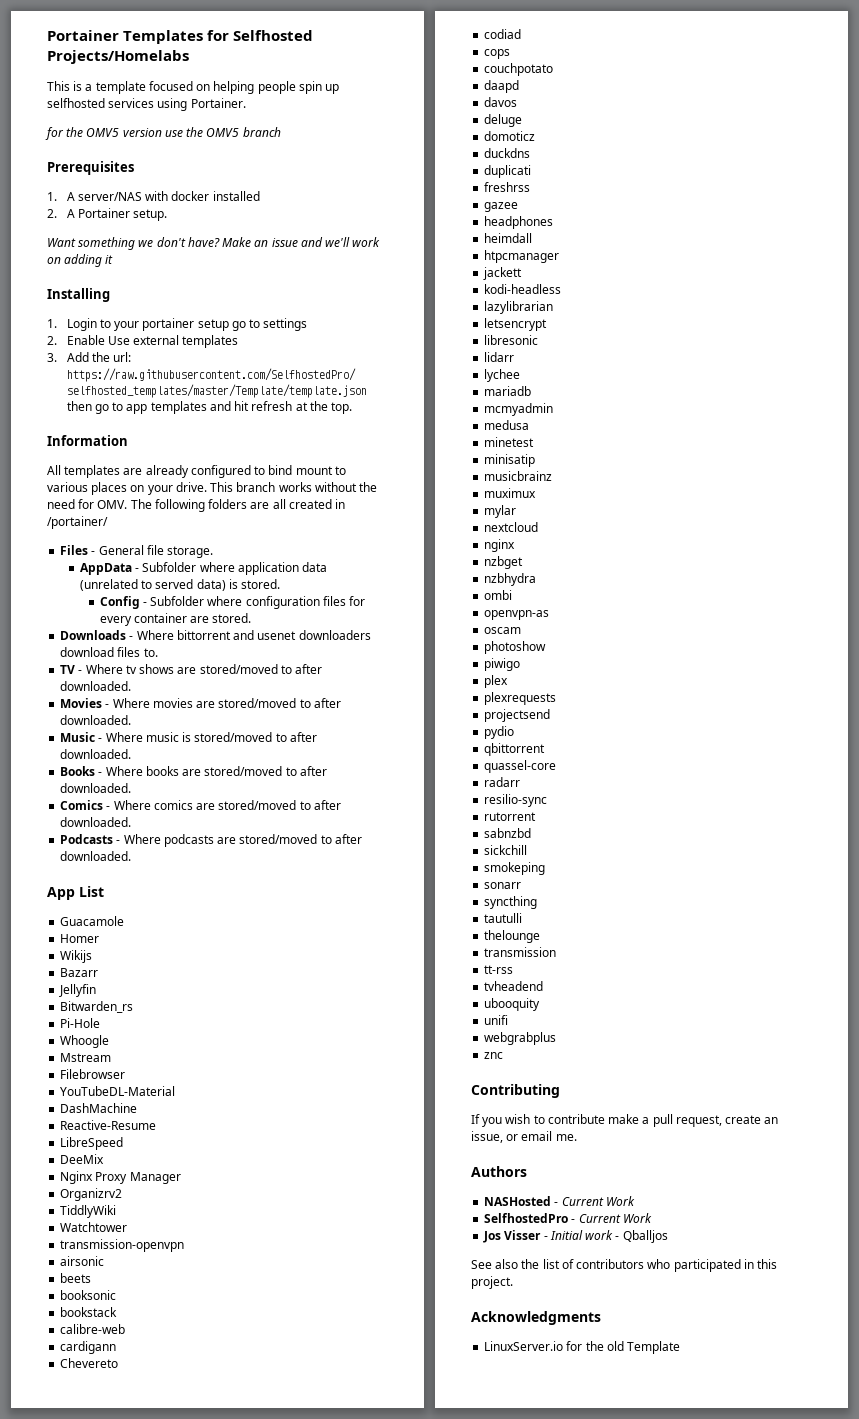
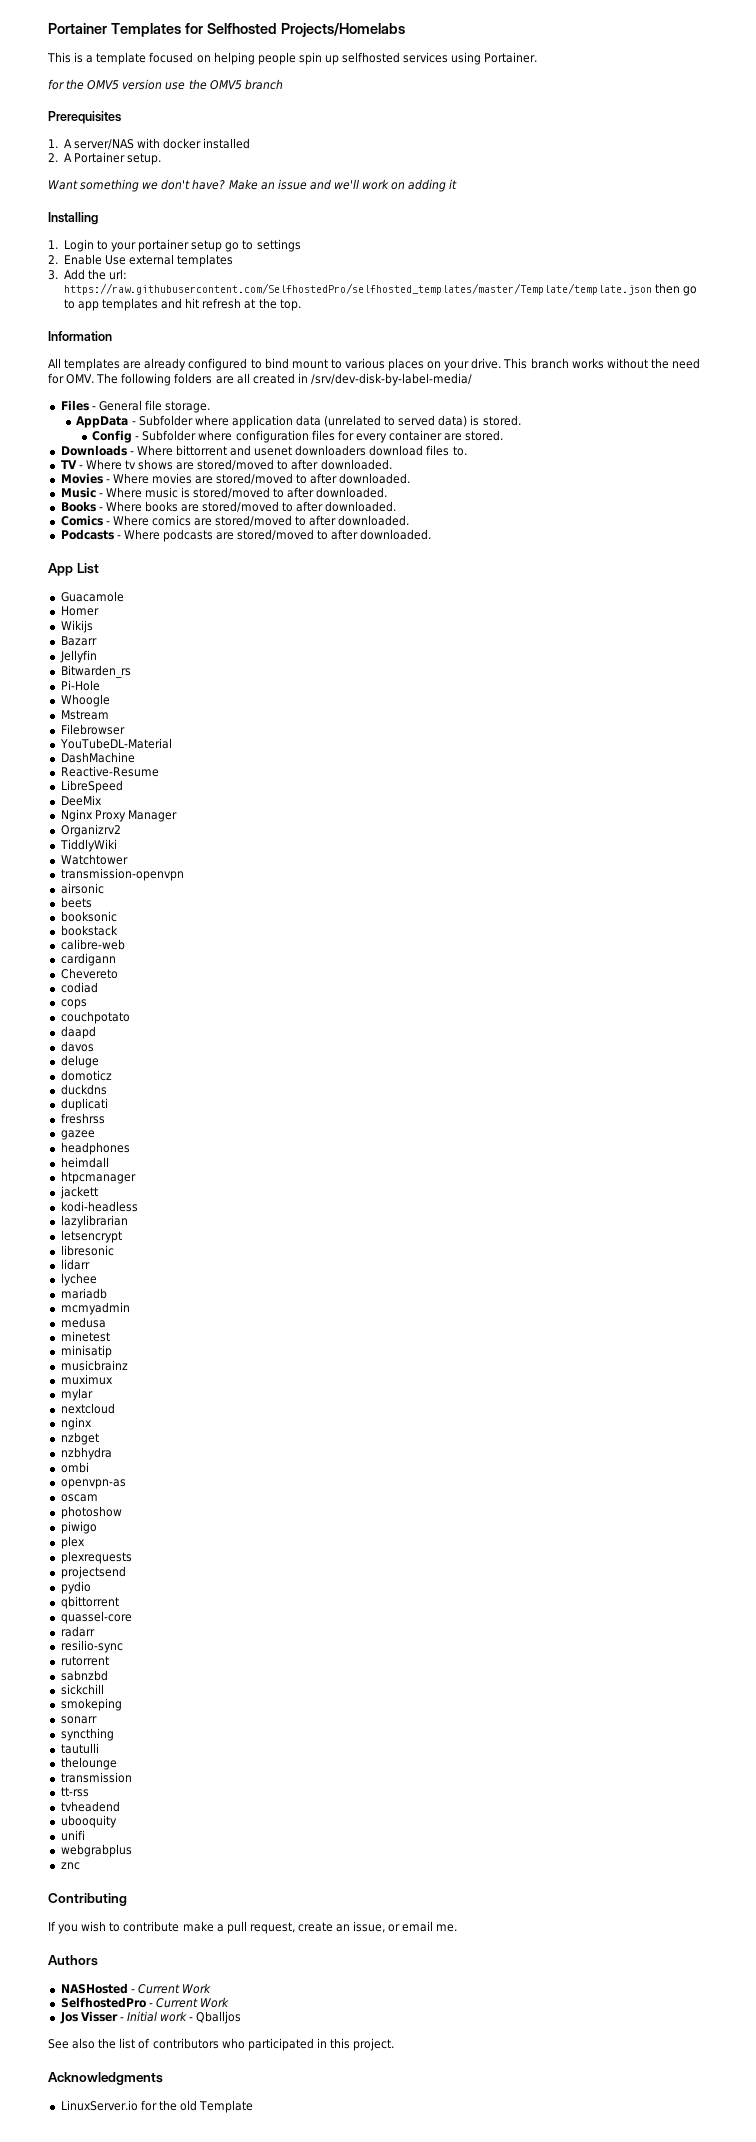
[47,516,108,529] /portainer/ -> [310,373,472,386] /srv/dev-disk-by-label-media/

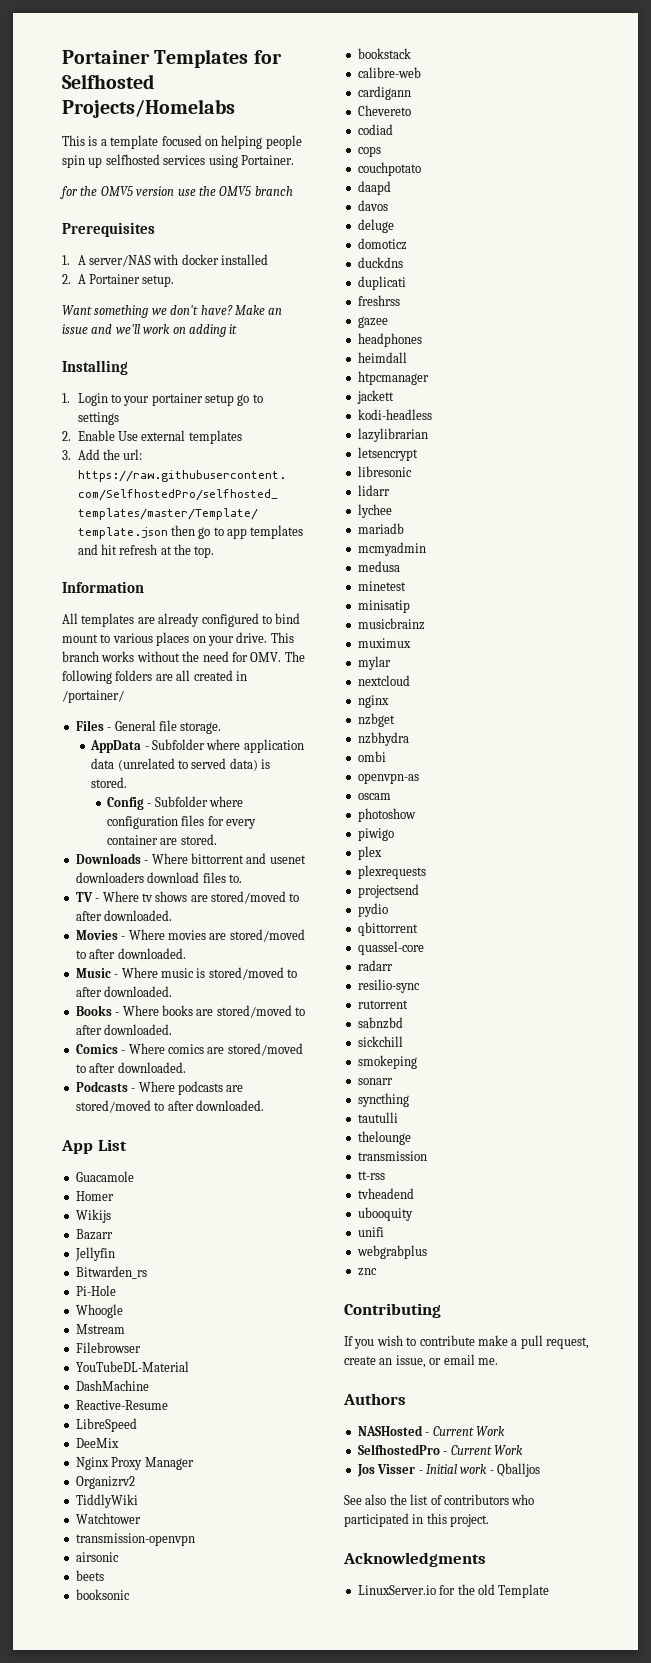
[310,373,472,386] /srv/dev-disk-by-label-media/ -> [62,690,124,703] /portainer/

